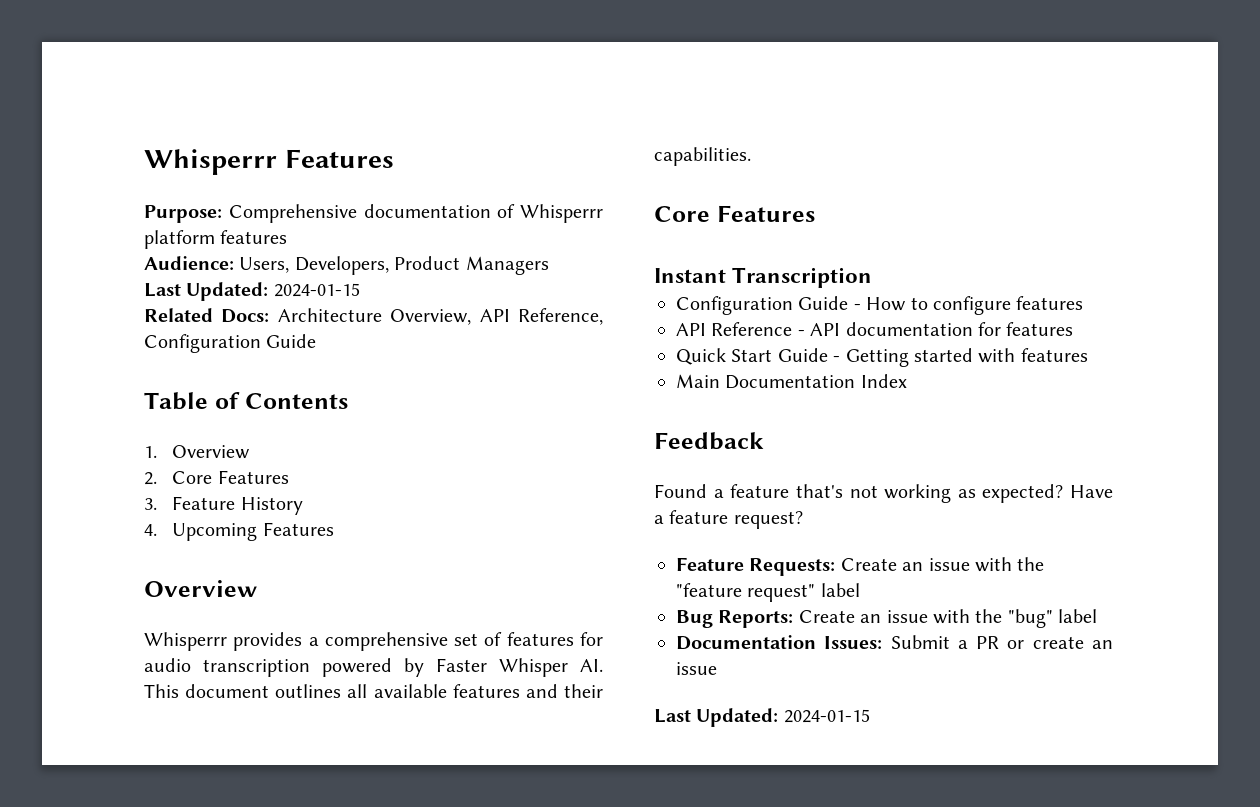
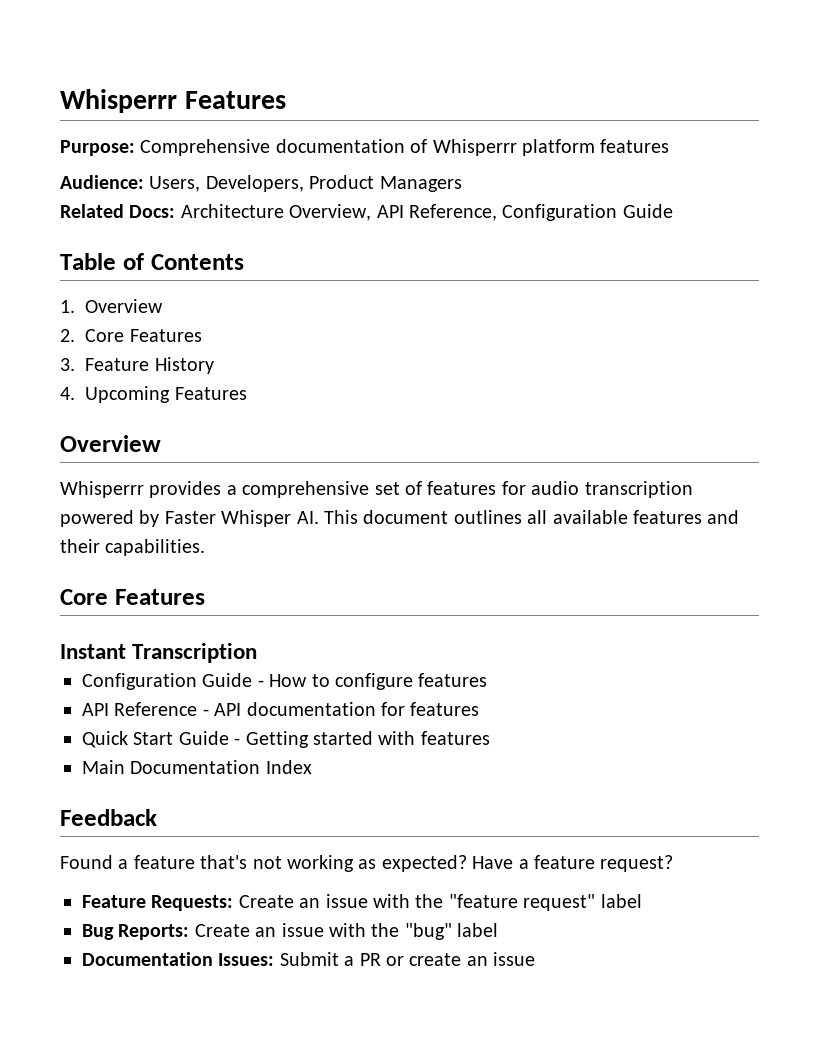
[144,282,360,301] // Last Updated: 2024-01-15 -> (462, 184) none
[654,708,870,727] // Last Updated: 2024-01-15 -> (536, 959) none

